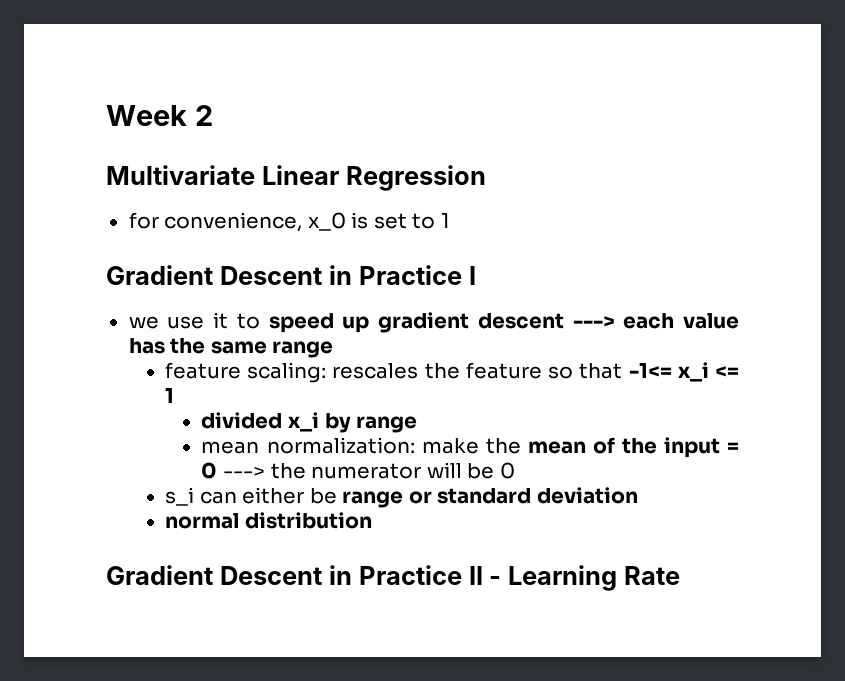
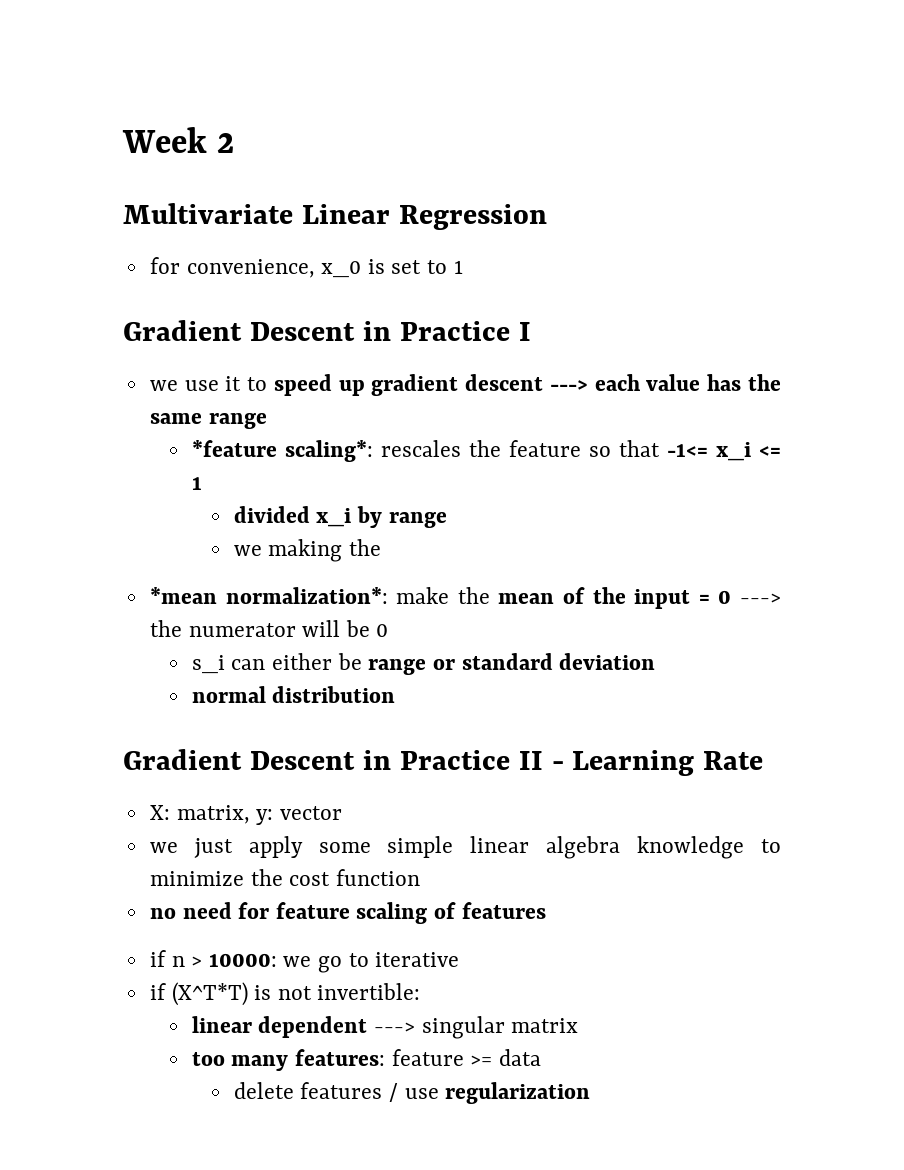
[164,362,327,383] feature scaling: -> [191,440,373,462] *feature scaling*:
[201,437,415,454] mean normalization: -> [233,539,382,562] [149,587,388,604] we making the // *mean normalization*:
(681, 575) none -> [149,805,342,825] [149,836,782,859] [149,869,420,886] [149,902,546,924] [149,950,460,973] [149,982,421,1006] [191,1016,579,1039] [191,1049,541,1071] [233,1082,591,1104] // X: matrix, y: vector // we just apply some simple linear algebra knowledge to minimize the cost function // no need for feature scaling of features // if n > 10000: we go to iterative // if (X^T*T) is not invertible: // linear dependent ---> singular matrix // too many features: feature >= data // delete features / use regularization

